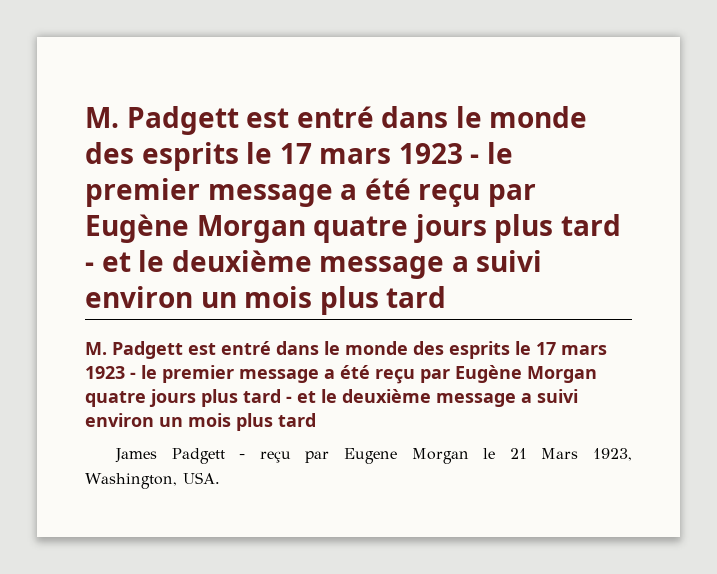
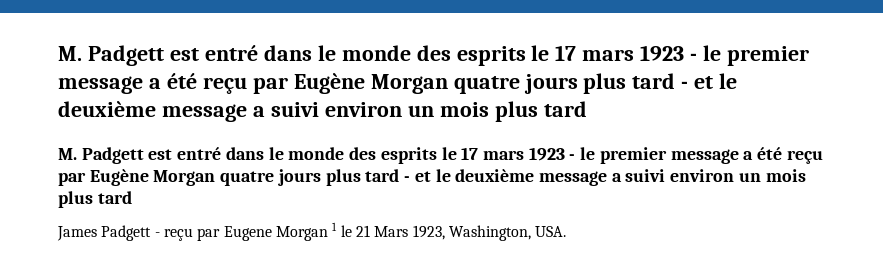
(469, 456) none -> [332,222,338,231] 1

